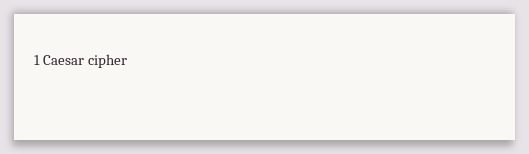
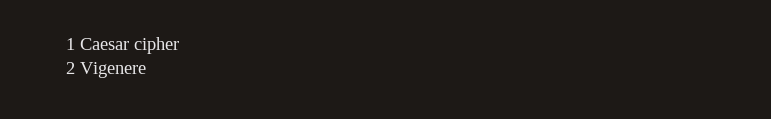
(127, 61) none -> [66,62,146,78] // 2 Vigenere

